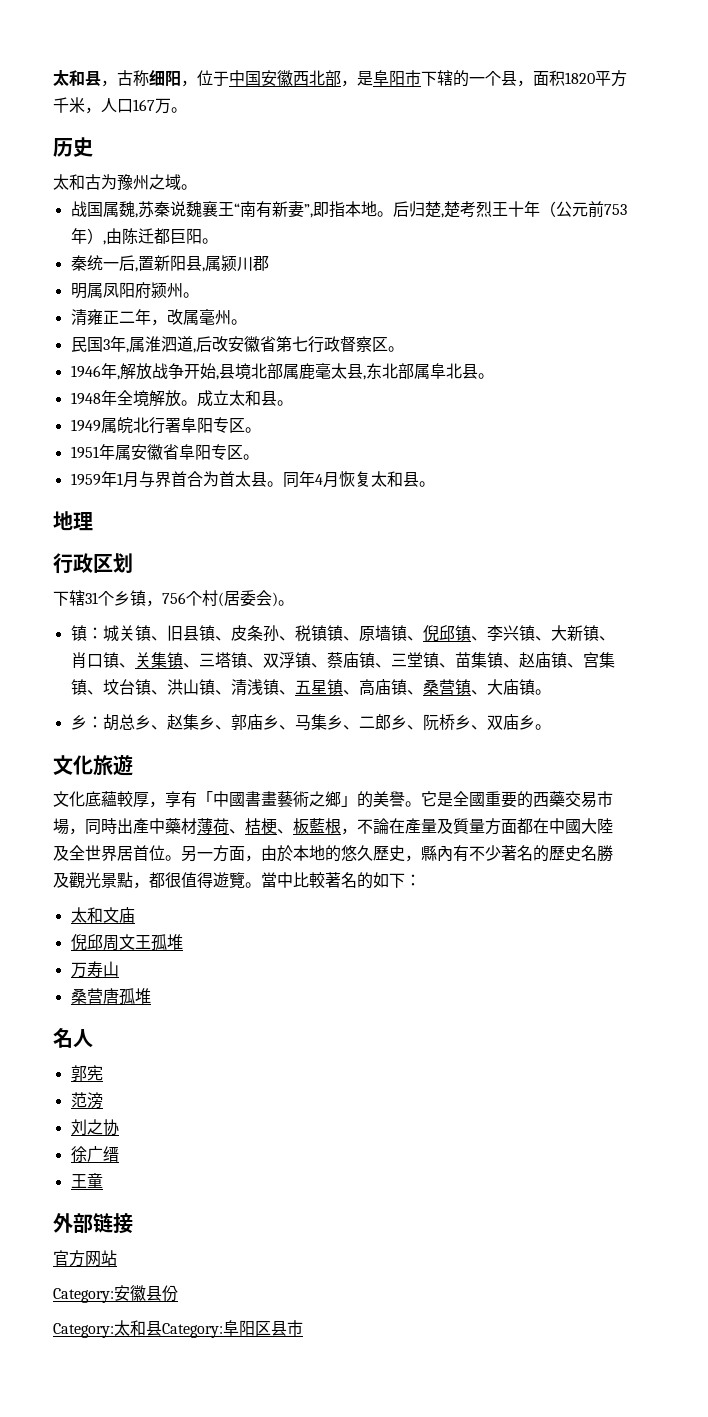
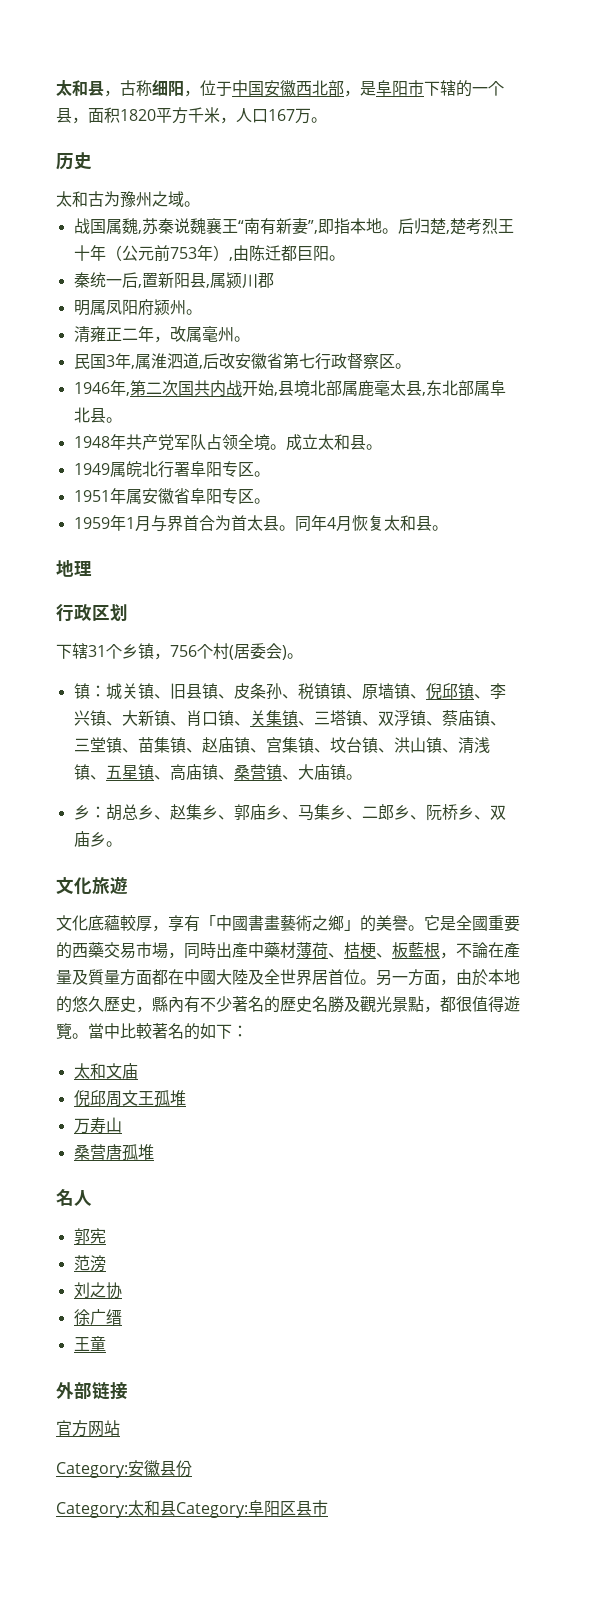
[119,363,184,380] 解放战争 -> [129,380,242,397] 第二次国共内战
[116,390,181,407] 全境解放 -> [125,434,270,451] 共产党军队占领全境

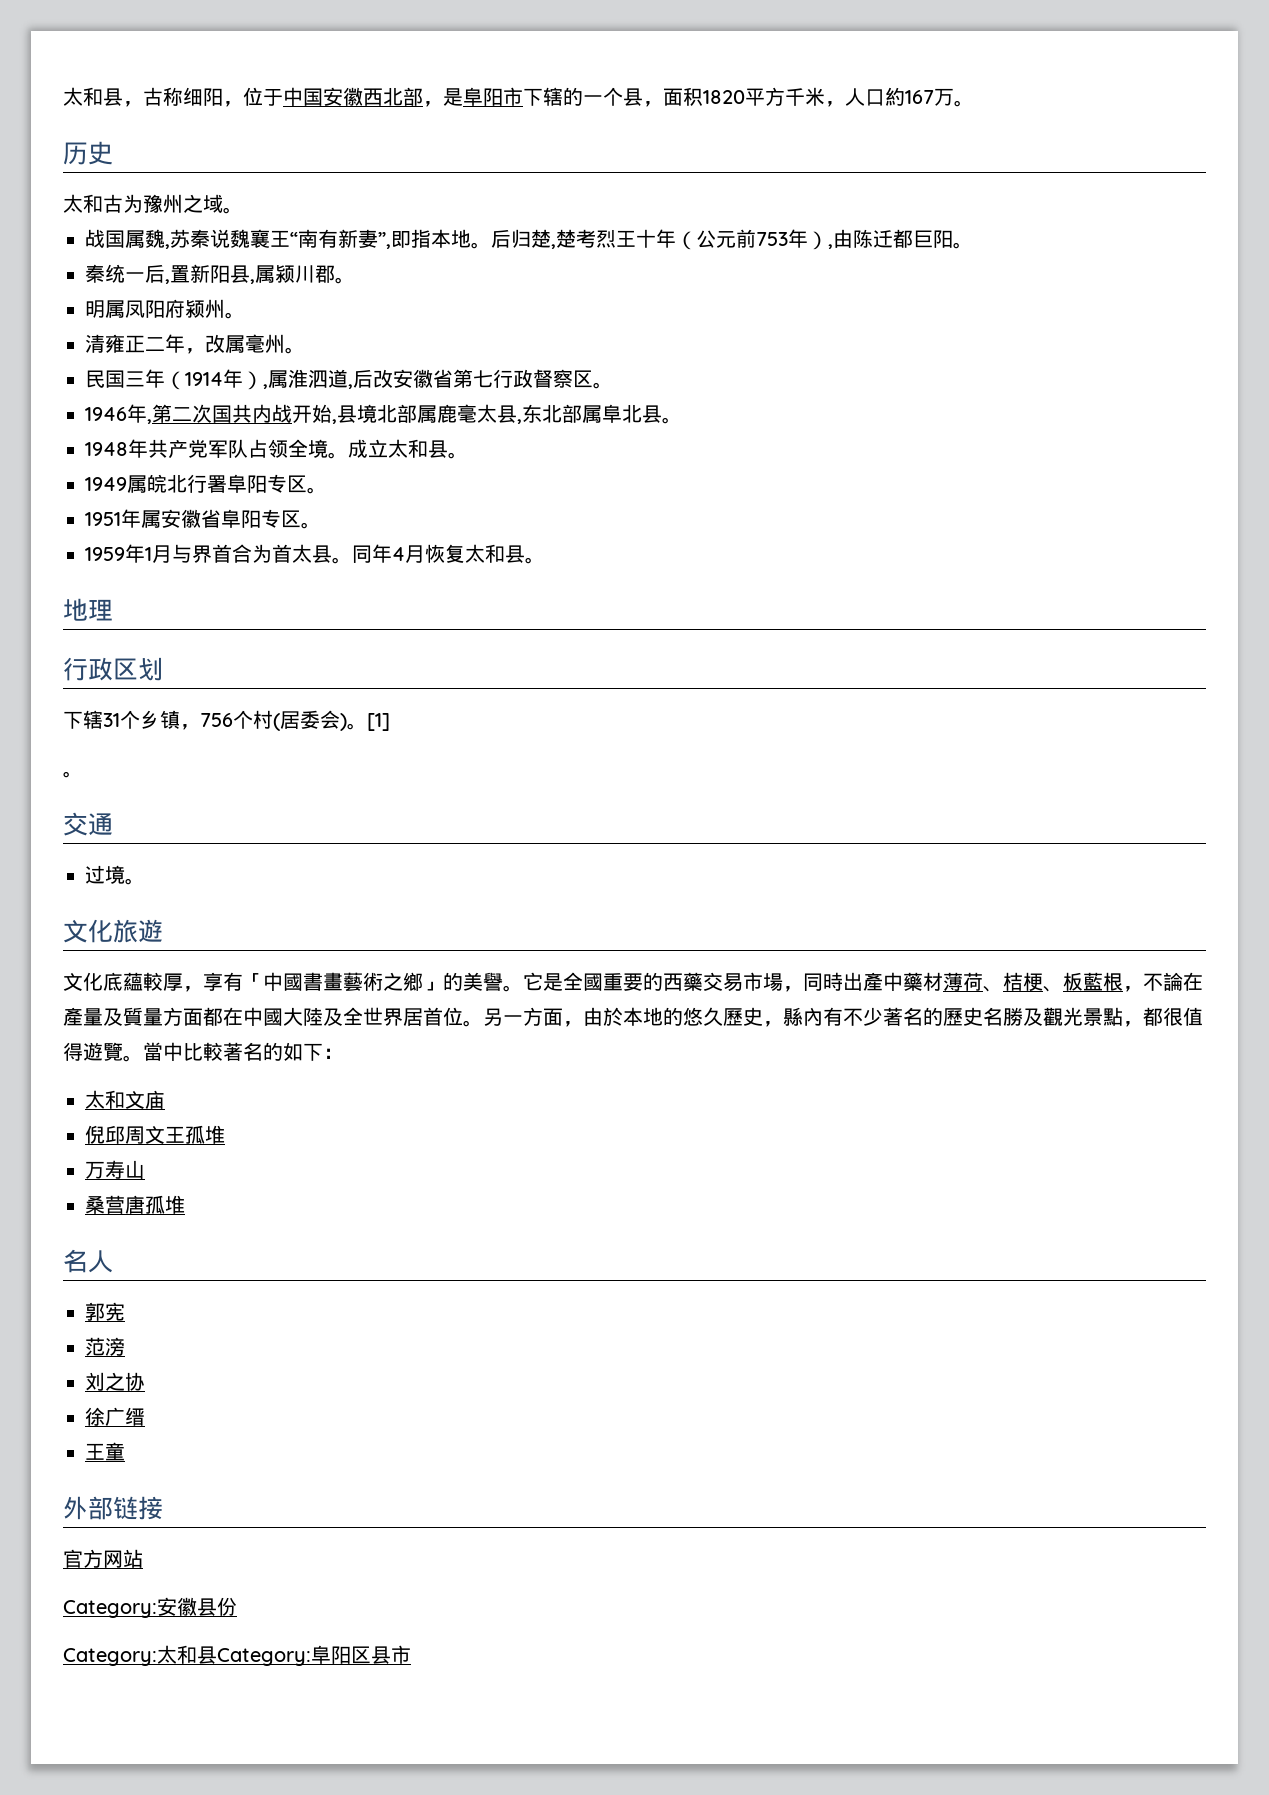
(268, 116) none -> [885,87,905,106] 約
(274, 280) none -> [335,277,355,284] 。
[105,353,131,369] 3年 -> [125,369,263,390] 三年（1914年）
[73,683,506,700] [73,710,506,726] [73,737,490,754] [73,764,362,781] [73,804,506,821] [73,831,106,847] // 镇：城关镇、旧县镇、皮条孙、税镇镇、原墙镇、倪邱镇、李兴镇、大新镇、肖口镇、关集镇、三塔镇、双浮镇、蔡庙镇、三堂镇、苗集镇、赵庙镇、宫集镇、坟台镇、洪山镇、清浅镇、五星镇、高庙镇、桑营镇、大庙镇。 // 乡：胡总乡、赵集乡、郭庙乡、马集乡、二郎乡、阮桥乡、双庙乡 -> [367,713,390,731] [63,771,83,778] [63,812,113,836] [85,865,125,884] [1] // 。 // 交通 // 过境

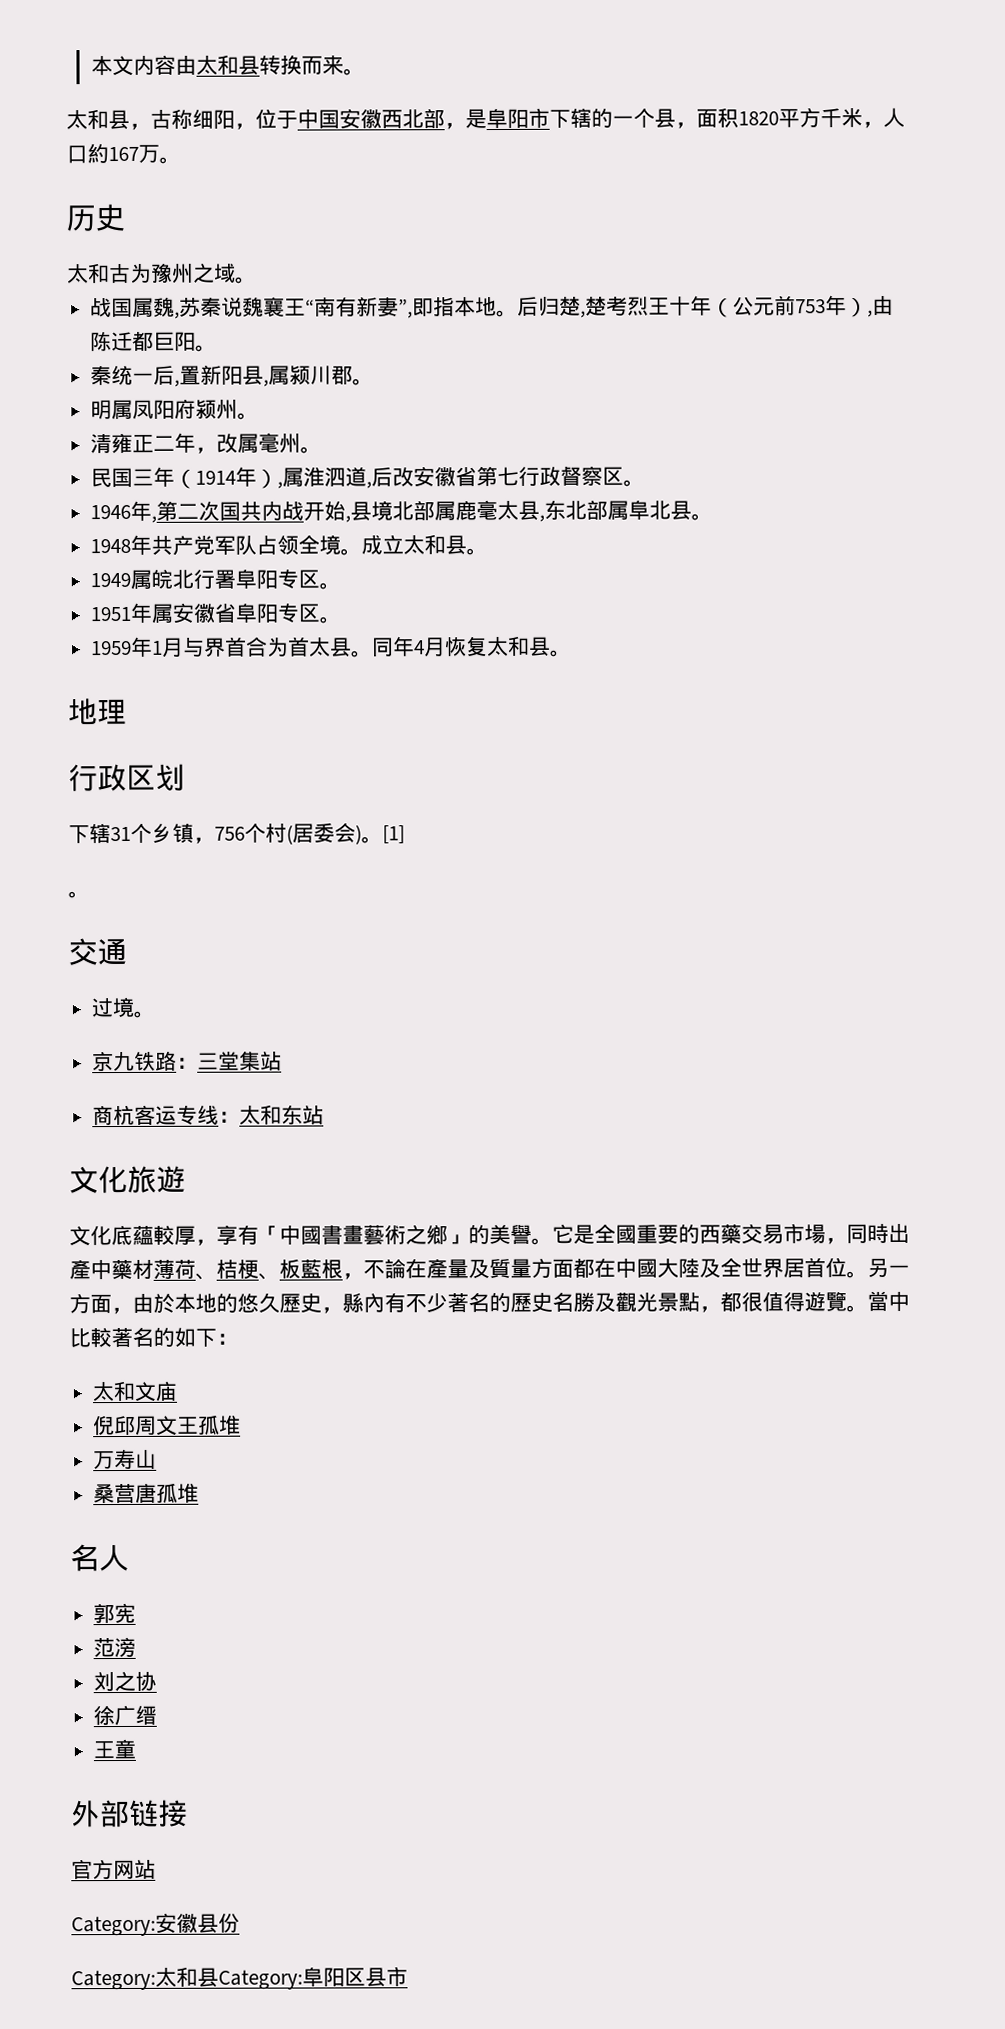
(63, 96) none -> [90,54,365,77] 本文内容由太和县转换而来。 //
(145, 881) none -> [92,1050,283,1072] [92,1104,325,1126] // 京九铁路：三堂集站 // 商杭客运专线：太和东站

